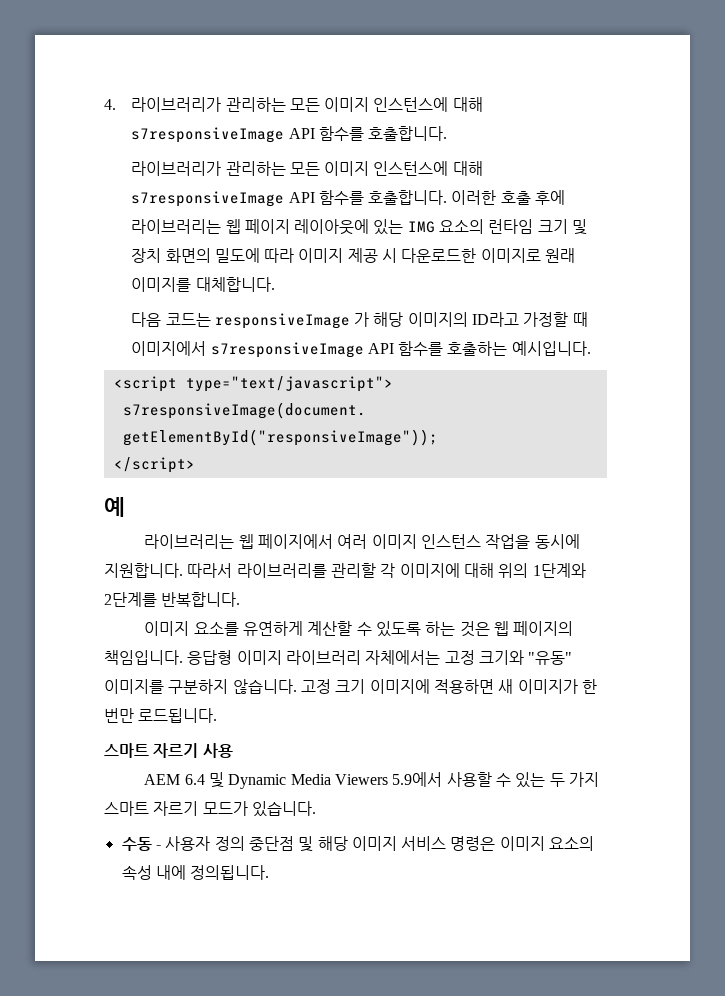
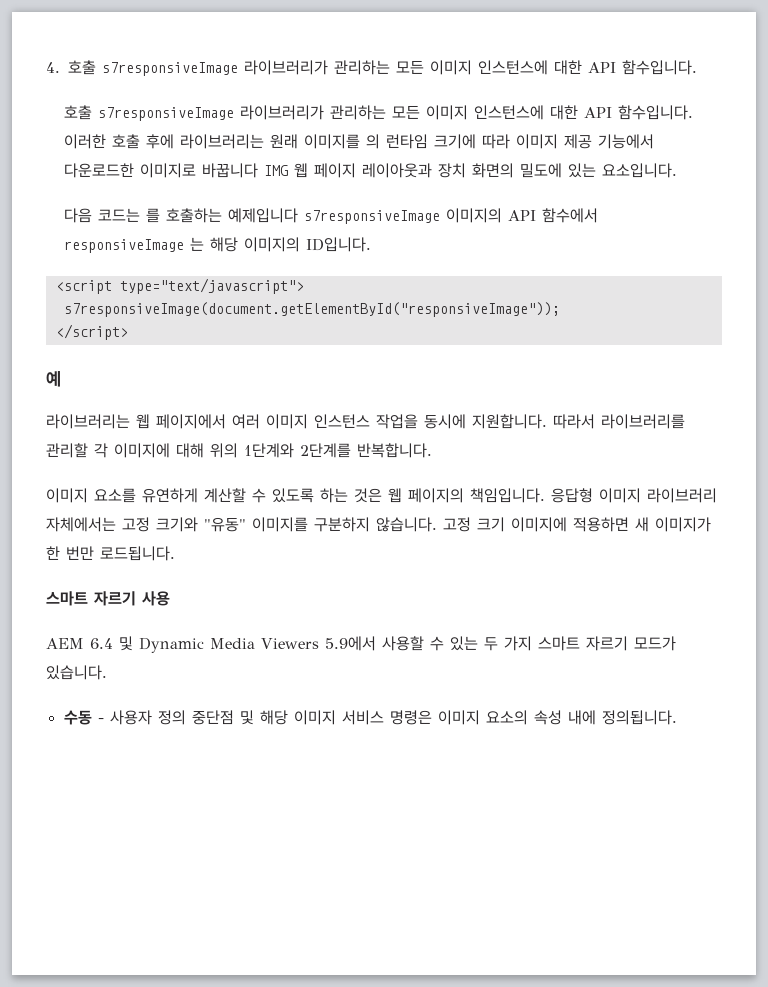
[131,97,483,112] [131,126,448,143] [131,161,483,176] [131,190,566,207] [131,219,588,235] [131,248,576,263] [131,277,275,292] [131,312,588,329] [131,341,591,358] 라이브러리가 관리하는 모든 이미지 인스턴스에 대해 s7responsiveImage API 함수를 호출합니다. // 라이브러리가 관리하는 모든 이미지 인스턴스에 대해 s7responsiveImage API 함수를 호출합니다. 이러한 호출 후에 라이브러리는 웹 페이지 레이아웃에 있는 IMG 요소의 런타임 크기 및 장치 화면의 밀도에 따라 이미지 제공 시 다운로드한 이미지로 원래 이미지를 대체합니다. // 다음 코드는 responsiveImage 가 해당 이미지의 ID라고 가정할 때 이미지에서 s7responsiveImage API 함수를 호출하는 예시입니다. -> [68,60,697,76] [64,105,694,121] [64,134,655,149] [64,163,678,178] [64,208,599,224] [64,237,372,253] 호출 s7responsiveImage 라이브러리가 관리하는 모든 이미지 인스턴스에 대한 API 함수입니다. // 호출 s7responsiveImage 라이브러리가 관리하는 모든 이미지 인스턴스에 대한 API 함수입니다. 이러한 호출 후에 라이브러리는 원래 이미지를 의 런타임 크기에 따라 이미지 제공 기능에서 다운로드한 이미지로 바꿉니다 IMG 웹 페이지 레이아웃과 장치 화면의 밀도에 있는 요소입니다. // 다음 코드는 를 호출하는 예제입니다 s7responsiveImage 이미지의 API 함수에서 responsiveImage 는 해당 이미지의 ID입니다.

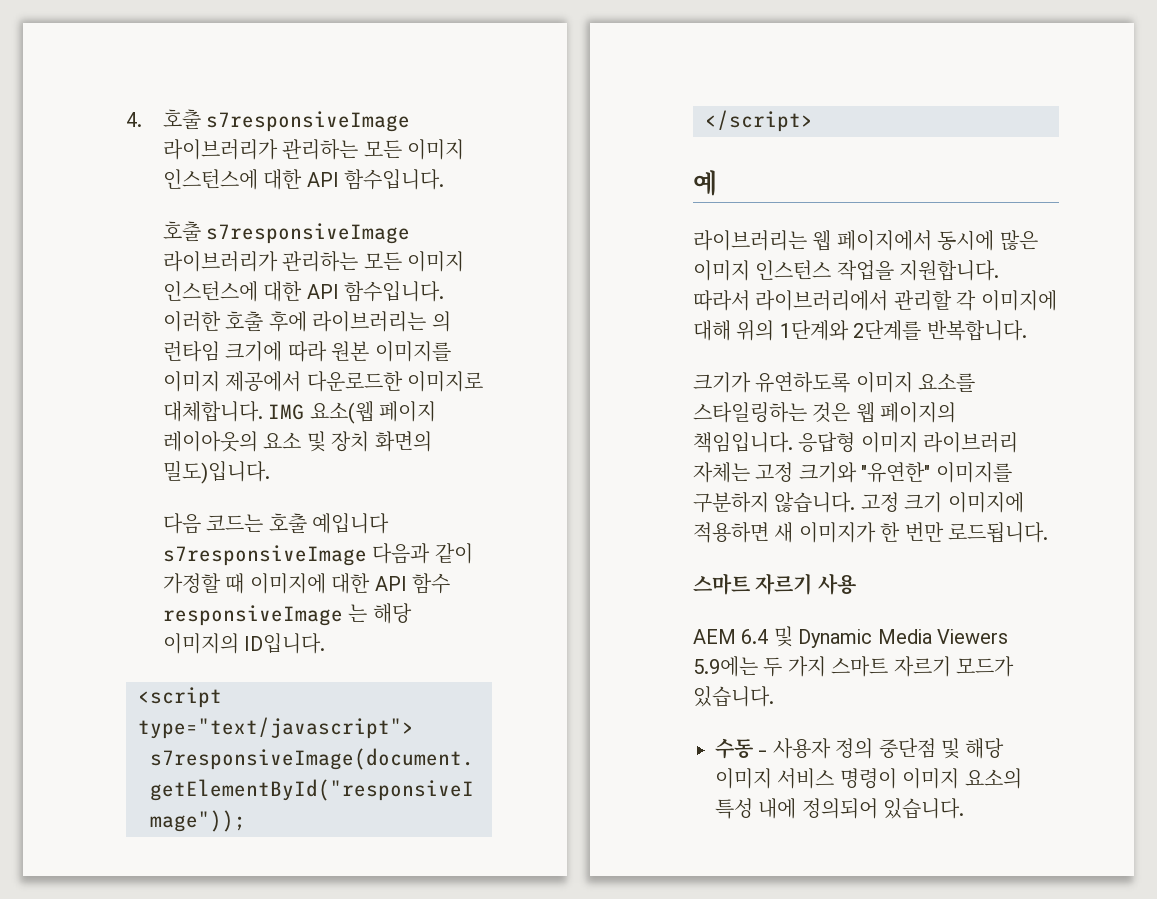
[270,134,361,149] 원래 이미지를 -> (427, 321) none
[516,134,655,149] [64,163,678,178] [64,208,599,224] 이미지 제공 기능에서 다운로드한 이미지로 바꿉니다 IMG 웹 페이지 레이아웃과 장치 화면의 밀도에 있는 요소입니다. // 다음 코드는 를 호출하는 예제입니다 s7responsiveImage 이미지의 API 함수에서 -> [331,341,451,362] [163,371,484,392] [163,401,437,424] [163,431,432,452] [163,461,271,484] [163,513,390,534] [163,543,473,566] [163,573,451,594] 원본 이미지를 이미지 제공에서 다운로드한 이미지로 대체합니다. IMG 요소(웹 페이지 레이아웃의 요소 및 장치 화면의 밀도)입니다. // 다음 코드는 호출 예입니다 s7responsiveImage 다음과 같이 가정할 때 이미지에 대한 API 함수
[232,414,260,429] 여러 -> [937,230,1038,251] 동시에 많은
[424,414,466,429] 동시에 -> (894, 270) none
[601,414,685,429] 라이브러리를 -> [755,290,889,311] 라이브러리에서
[46,488,348,503] 이미지 요소를 유연하게 계산할 수 있도록 하는 -> [693,372,976,393] [693,402,807,423] 크기가 유연하도록 이미지 요소를 스타일링하는
[46,517,116,532] 자체에서는 -> [693,462,750,483] 자체는
[204,517,246,532] "유동" -> [861,462,931,483] "유연한"
[324,636,478,651] 5.9에서 사용할 수 있는 -> [693,656,758,677] 5.9에는
[389,710,432,725] 명령은 -> [839,768,897,789] 명령이
[533,710,677,725] 속성 내에 정의됩니다. -> [715,798,965,819] 특성 내에 정의되어 있습니다.

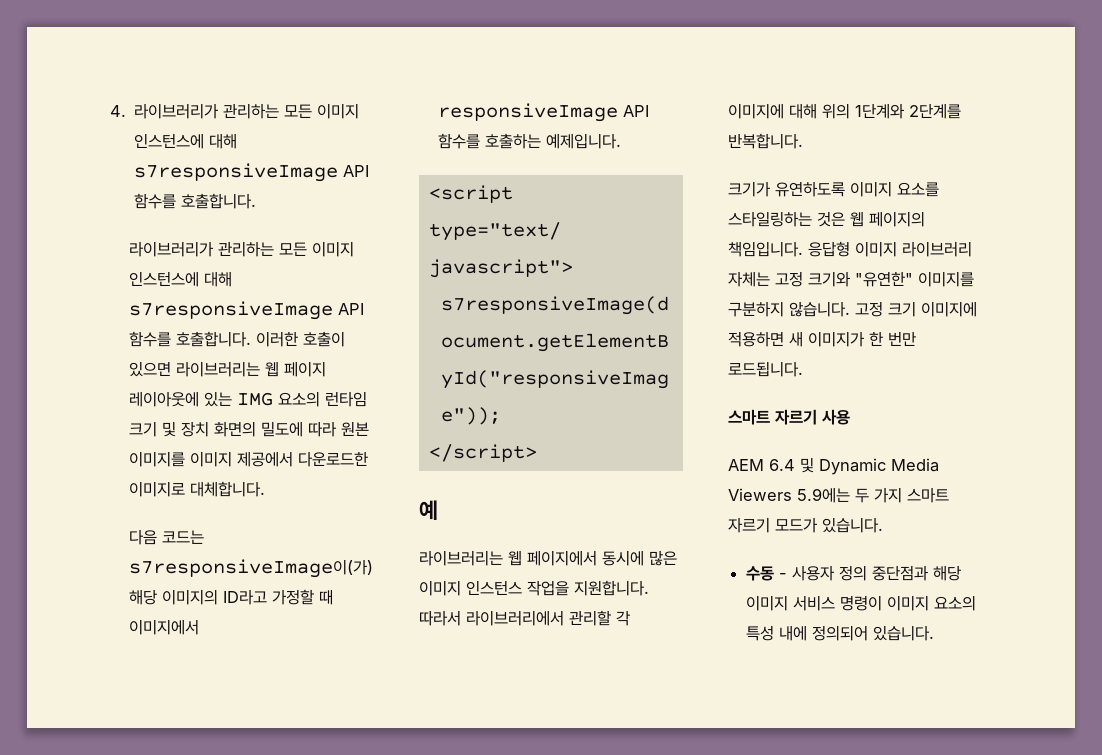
[163,109,411,132] [163,139,465,160] [163,169,445,190] [163,221,411,244] [163,251,465,272] [163,281,445,302] [163,311,451,332] [163,341,283,362] 호출 s7responsiveImage 라이브러리가 관리하는 모든 이미지 인스턴스에 대한 API 함수입니다. // 호출 s7responsiveImage 라이브러리가 관리하는 모든 이미지 인스턴스에 대한 API 함수입니다. 이러한 호출 후에 라이브러리는 의 런타임 크기에 -> [134,103,360,119] [134,133,238,149] [134,163,370,182] [134,193,257,209] [128,241,354,257] [128,271,232,287] [128,301,364,320] [128,331,345,347] [128,361,326,377] [128,391,367,407] [128,421,303,437] 라이브러리가 관리하는 모든 이미지 인스턴스에 대해 s7responsiveImage API 함수를 호출합니다. // 라이브러리가 관리하는 모든 이미지 인스턴스에 대해 s7responsiveImage API 함수를 호출합니다. 이러한 호출이 있으면 라이브러리는 웹 페이지 레이아웃에 있는 IMG 요소의 런타임 크기 및 장치 화면의 밀도에
[268,401,437,424] [163,431,432,452] [163,461,271,484] [163,513,390,534] [163,543,473,566] [163,573,451,594] [163,603,412,626] [163,633,326,654] IMG 요소(웹 페이지 레이아웃의 요소 및 장치 화면의 밀도)입니다. // 다음 코드는 호출 예입니다 s7responsiveImage 다음과 같이 가정할 때 이미지에 대한 API 함수 responsiveImage 는 해당 이미지의 ID입니다. -> [128,529,204,545] [128,559,373,578] [128,589,333,605] [128,619,199,635] [437,103,649,122] [437,133,621,149] // 다음 코드는 s7responsiveImage이(가) 해당 이미지의 ID라고 가정할 때 이미지에서 responsiveImage API 함수를 호출하는 예제입니다.
[878,738,960,759] 중단점 및 -> [872,565,929,581] 중단점과

